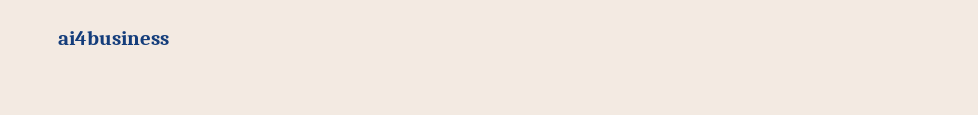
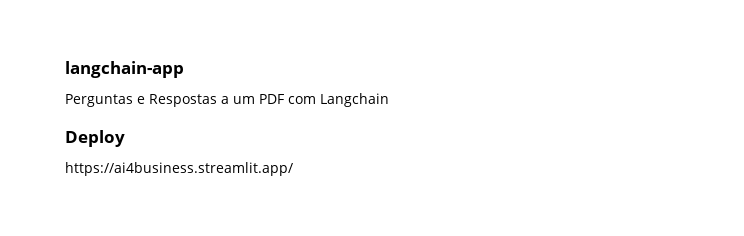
[58,30,169,45] ai4business -> [65,61,184,78] [65,93,389,107] [65,130,125,147] [65,162,293,176] langchain-app // Perguntas e Respostas a um PDF com Langchain // Deploy // https://ai4business.streamlit.app/

